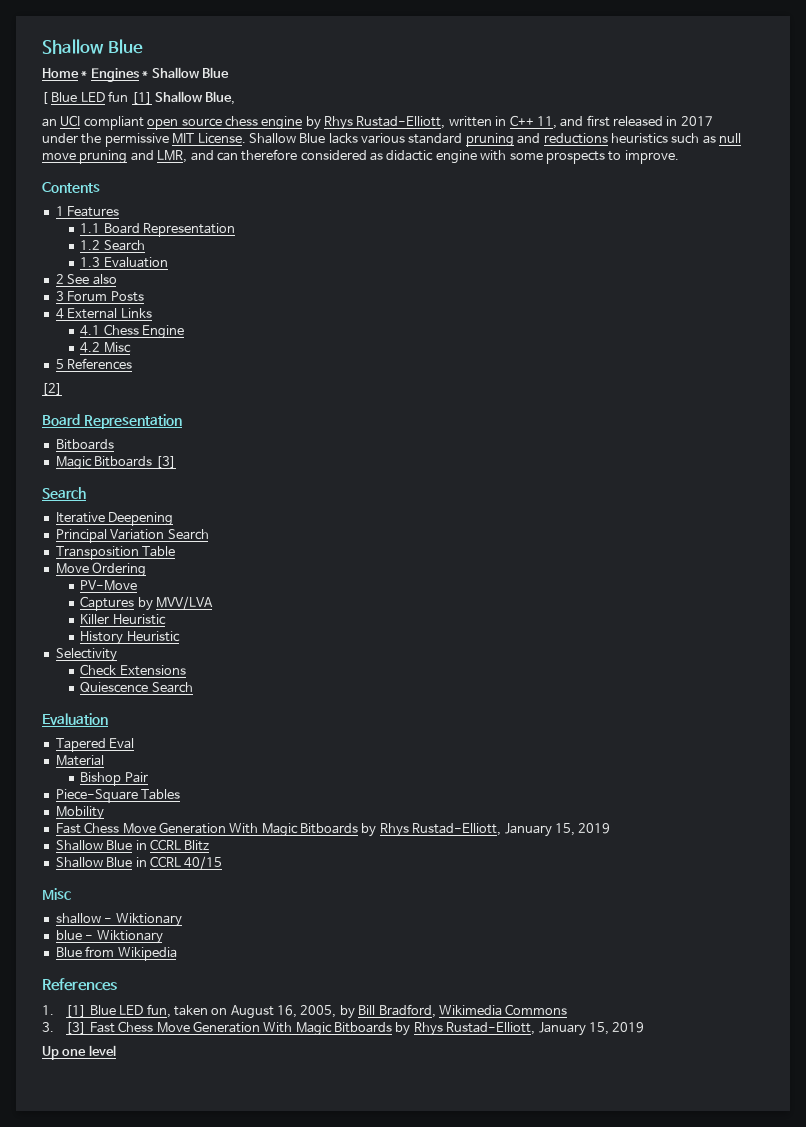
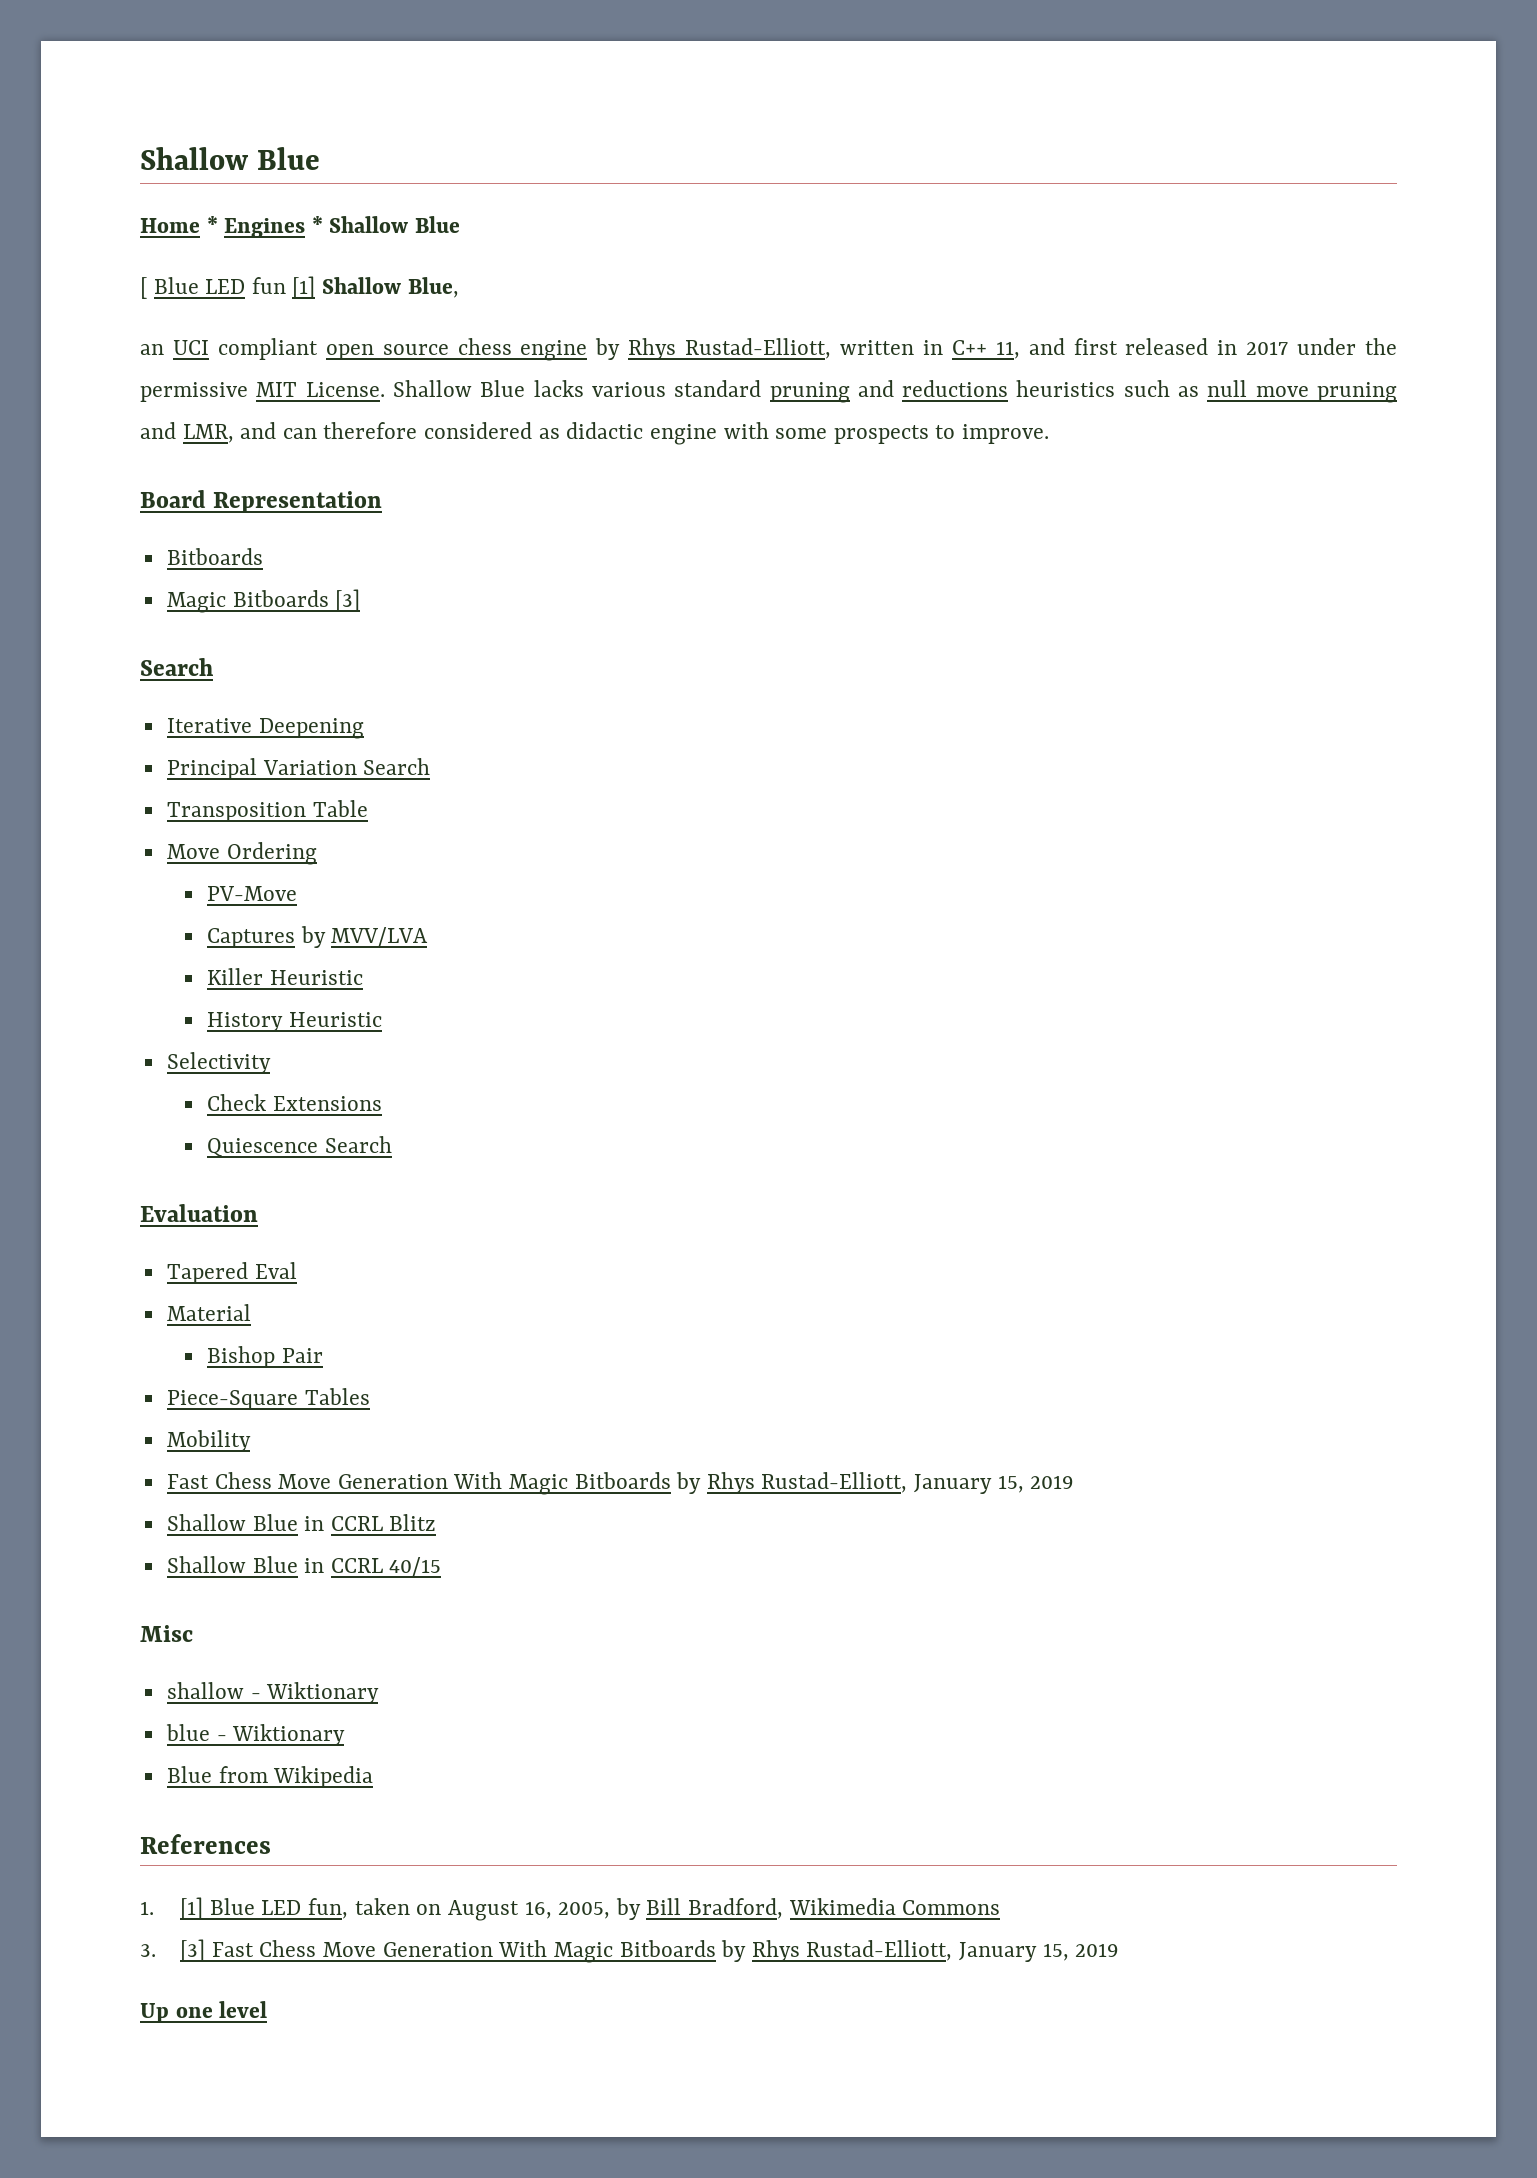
[42,182,100,193] [55,206,120,217] [80,223,235,237] [80,240,145,251] [80,257,168,268] [55,274,117,285] [55,291,144,302] [55,308,152,319] [80,324,184,339] [80,342,131,353] [55,358,133,370] [42,383,62,395] // Contents // 1 Features // 1.1 Board Representation // 1.2 Search // 1.3 Evaluation // 2 See also // 3 Forum Posts // 4 External Links // 4.1 Chess Engine // 4.2 Misc // 5 References // [2] -> (1049, 434) none

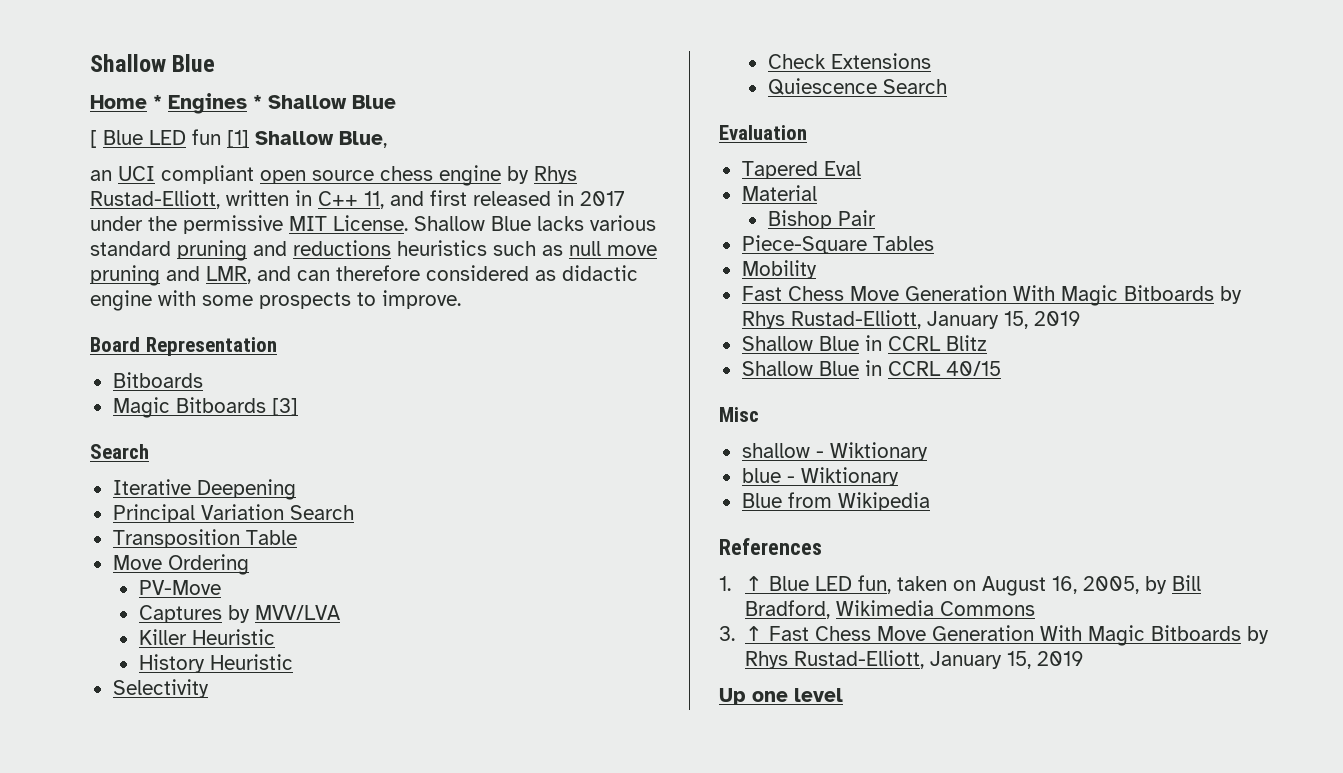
[180,1897,204,1920] [1] -> [745,576,764,591] ↑
[180,1939,206,1962] [3] -> [745,626,764,641] ↑

